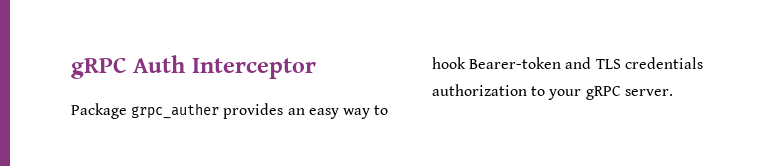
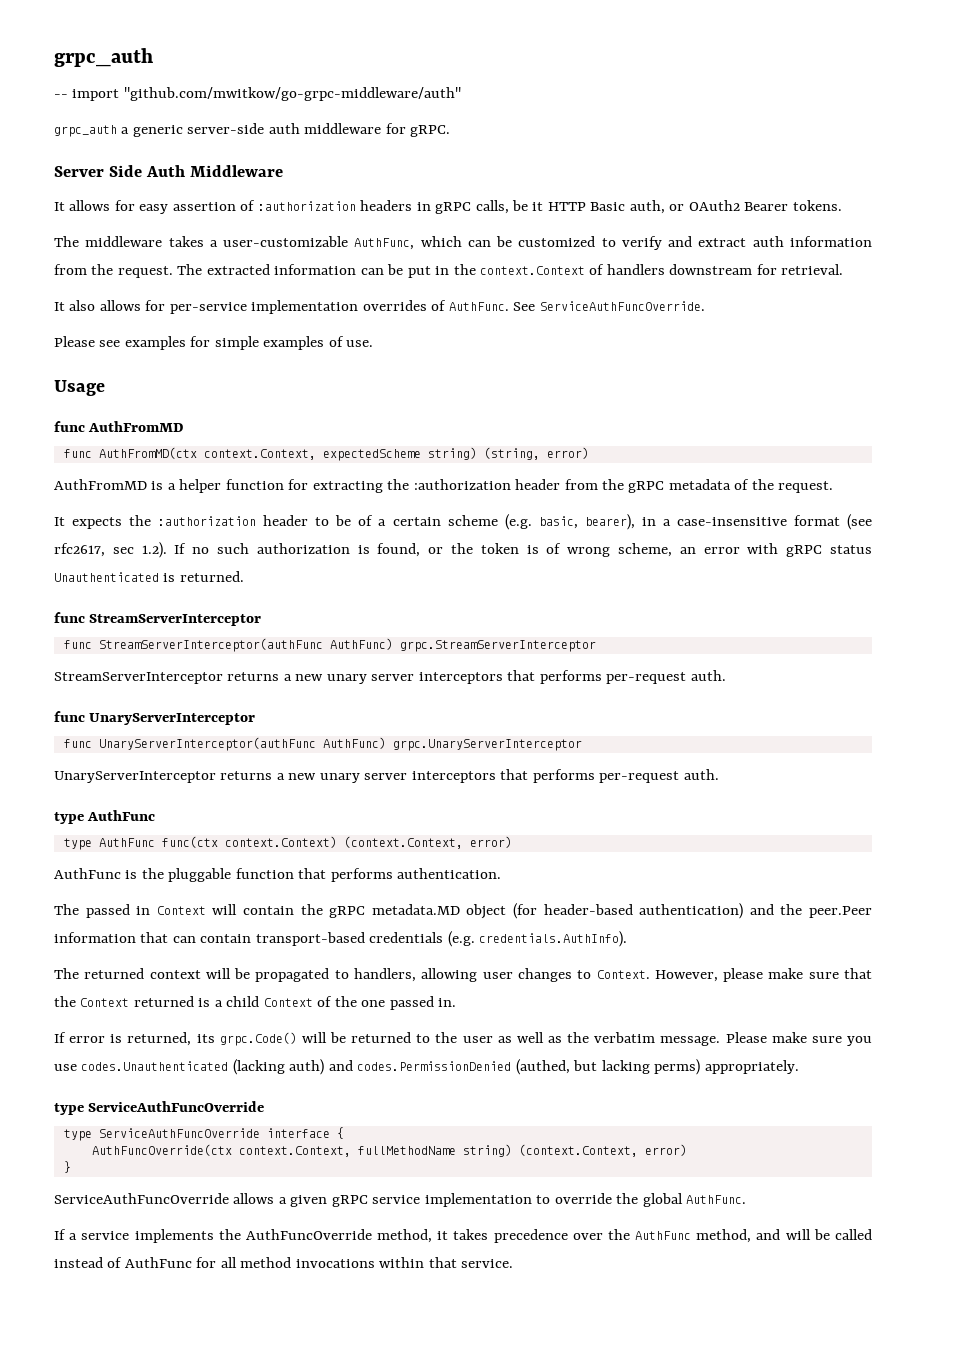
[71,55,316,79] [71,103,389,119] [432,57,703,69] [432,84,673,100] gRPC Auth Interceptor // Package grpc_auther provides an easy way to hook Bearer-token and TLS credentials authorization to your gRPC server. -> [54,48,153,67] [54,87,461,101] [54,123,451,137] [54,165,283,177] [54,200,842,214] [54,236,872,250] [54,264,844,278] [54,300,705,314] [54,336,374,350] [54,380,105,396] [54,421,184,432] [63,447,589,461] [54,479,834,493] [54,514,872,530] [54,542,872,558] [54,571,244,582] [54,612,262,626] [63,638,596,652] [54,670,726,684] [54,711,256,725] [63,737,582,751] [54,769,719,783] [54,810,156,824] [63,836,512,850] [54,868,502,882] [54,903,873,919] [54,931,628,947] [54,968,872,982] [54,996,457,1010] [54,1032,872,1046] [54,1059,799,1075] [54,1101,265,1115] [63,1127,344,1141] [91,1144,687,1157] [63,1161,71,1173] [54,1193,747,1207] [54,1229,872,1243] [54,1257,514,1268] grpc_auth // -- import "github.com/mwitkow/go-grpc-middleware/auth" // grpc_auth a generic server-side auth middleware for gRPC. // Server Side Auth Middleware // It allows for easy assertion of :authorization headers in gRPC calls, be it HTTP Basic auth, or OAuth2 Bearer tokens. // The middleware takes a user-customizable AuthFunc, which can be customized to verify and extract auth information from the request. The extracted information can be put in the context.Context of handlers downstream for retrieval. // It also allows for per-service implementation overrides of AuthFunc. See ServiceAuthFuncOverride. // Please see examples for simple examples of use. // Usage // func AuthFromMD // func AuthFromMD(ctx context.Context, expectedScheme string) (string, error) // AuthFromMD is a helper function for extracting the :authorization header from the gRPC metadata of the request. // It expects the :authorization header to be of a certain scheme (e.g. basic, bearer), in a case-insensitive format (see rfc2617, sec 1.2). If no such authorization is found, or the token is of wrong scheme, an error with gRPC status Unauthenticated is returned. // func StreamServerInterceptor // func StreamServerInterceptor(authFunc AuthFunc) grpc.StreamServerInterceptor // StreamServerInterceptor returns a new unary server interceptors that performs per-request auth. // func UnaryServerInterceptor // func UnaryServerInterceptor(authFunc AuthFunc) grpc.UnaryServerInterceptor // UnaryServerInterceptor returns a new unary server interceptors that performs per-request auth. // type AuthFunc // type AuthFunc func(ctx context.Context) (context.Context, error) // AuthFunc is the pluggable function that performs authentication. // The passed in Context will contain the gRPC metadata.MD object (for header-based authentication) and the peer.Peer information that can contain transport-based credentials (e.g. credentials.AuthInfo). // The returned context will be propagated to handlers, allowing user changes to Context. However, please make sure that the Context returned is a child Context of the one passed in. // If error is returned, its grpc.Code() will be returned to the user as well as the verbatim message. Please make sure you use codes.Unauthenticated (lacking auth) and codes.PermissionDenied (authed, but lacking perms) appropriately. // type ServiceAuthFuncOverride // type ServiceAuthFuncOverride interface { // AuthFuncOverride(ctx context.Context, fullMethodName string) (context.Context, error) // } // ServiceAuthFuncOverride allows a given gRPC service implementation to override the global AuthFunc. // If a service implements the AuthFuncOverride method, it takes precedence over the AuthFunc method, and will be called instead of AuthFunc for all method invocations within that service.

